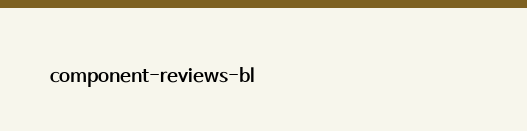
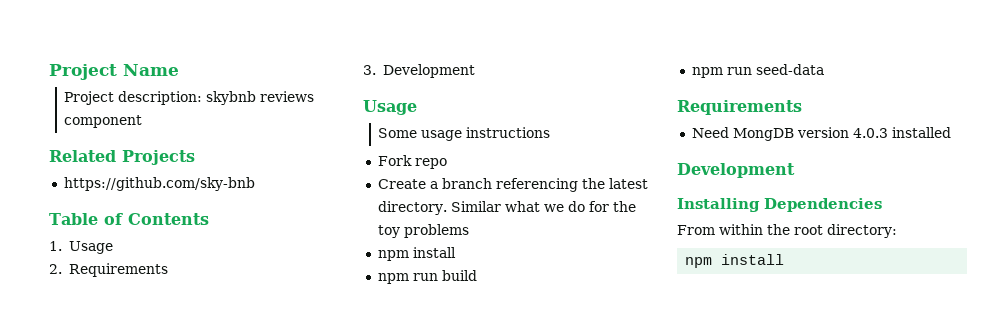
[50,67,255,87] component-reviews-bl -> [49,64,179,80] [64,91,315,105] [64,115,143,128] [49,150,195,165] [63,177,255,191] [49,213,209,225] [49,241,113,254] [49,263,168,277] [363,64,475,78] [363,100,417,115] [378,127,551,141] [377,155,447,169] [377,178,648,192] [377,201,636,215] [377,224,469,238] [377,247,456,261] [377,270,477,284] [691,64,824,78] [677,100,802,115] [691,127,951,141] [677,163,795,178] [677,198,882,212] [677,224,897,238] [685,254,785,268] Project Name // Project description: skybnb reviews component // Related Projects // https://github.com/sky-bnb // Table of Contents // 1. Usage // 2. Requirements // 3. Development // Usage // Some usage instructions // Fork repo // Create a branch referencing the latest directory. Similar what we do for the toy problems // npm install // npm run build // npm run seed-data // Requirements // Need MongDB version 4.0.3 installed // Development // Installing Dependencies // From within the root directory: // npm install

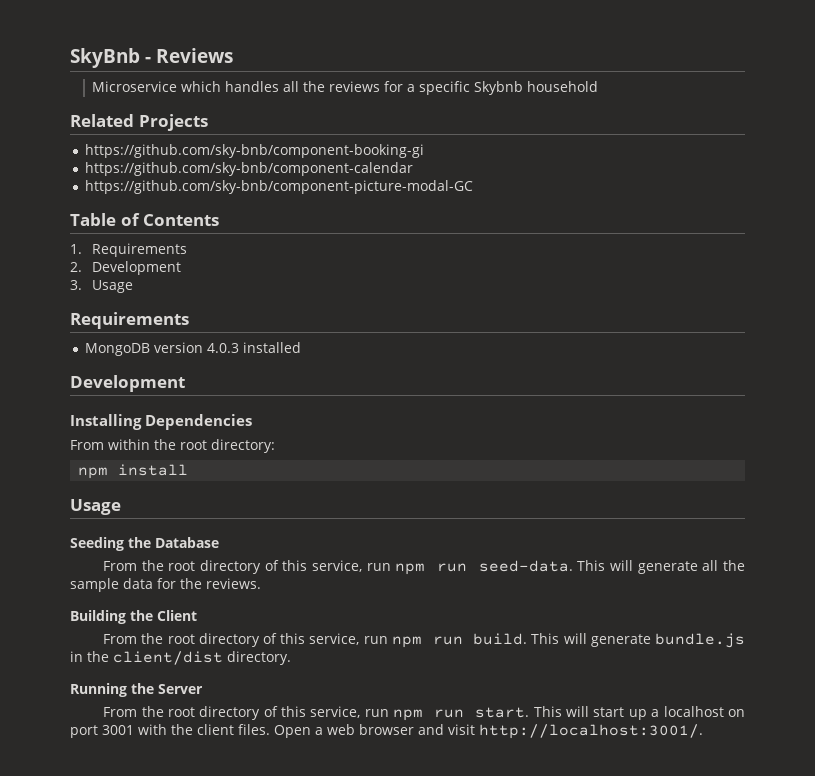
[49,64,179,80] [64,91,315,105] [64,115,143,128] Project Name // Project description: skybnb reviews component -> [70,48,234,68] [91,81,598,95] SkyBnb - Reviews // Microservice which handles all the reviews for a specific Skybnb household
[63,177,255,191] https://github.com/sky-bnb -> [84,144,424,158] [84,162,413,176] [84,180,473,194] https://github.com/sky-bnb/component-booking-gi // https://github.com/sky-bnb/component-calendar // https://github.com/sky-bnb/component-picture-modal-GC
[68,241,113,254] [49,263,168,277] [363,64,475,78] [363,100,417,115] [378,127,551,141] [377,155,447,169] [377,178,648,192] [377,201,636,215] [377,224,469,238] [377,247,456,261] [377,270,477,284] [691,64,824,78] [677,100,802,115] [691,127,794,141] Usage // 2. Requirements // 3. Development // Usage // Some usage instructions // Fork repo // Create a branch referencing the latest directory. Similar what we do for the toy problems // npm install // npm run build // npm run seed-data // Requirements // Need MongDB -> [91,243,187,257] [70,261,181,275] [70,280,133,293] [70,312,189,329] [84,343,150,356] Requirements // 2. Development // 3. Usage // Requirements // MongoDB
(785, 259) none -> [70,499,121,515] [70,537,219,551] [103,560,745,575] [70,578,261,592] [70,610,197,624] [103,633,745,648] [70,651,291,665] [70,683,203,697] [103,706,745,721] [70,724,703,739] // Usage // Seeding the Database // From the root directory of this service, run npm run seed-data. This will generate all the sample data for the reviews. // Building the Client // From the root directory of this service, run npm run build. This will generate bundle.js in the client/dist directory. // Running the Server // From the root directory of this service, run npm run start. This will start up a localhost on port 3001 with the client files. Open a web browser and visit http://localhost:3001/.

